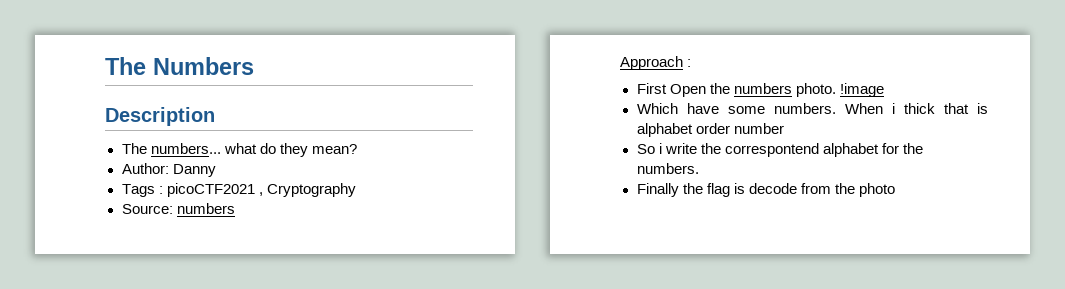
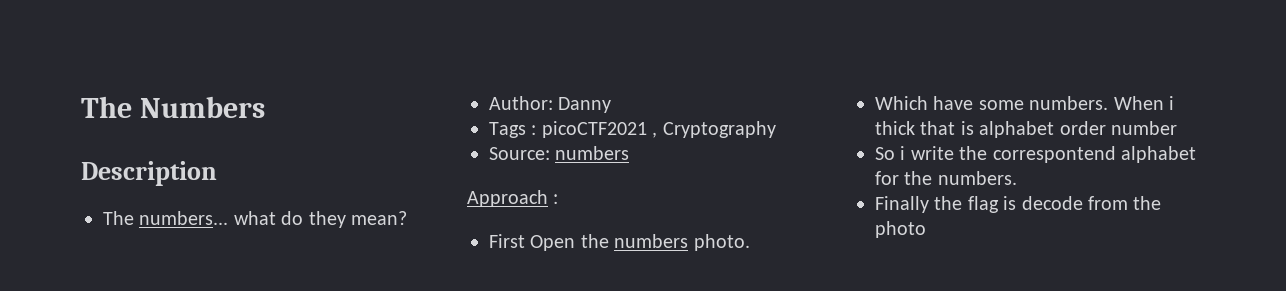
[839,83,884,97] !image -> (750, 242) none

